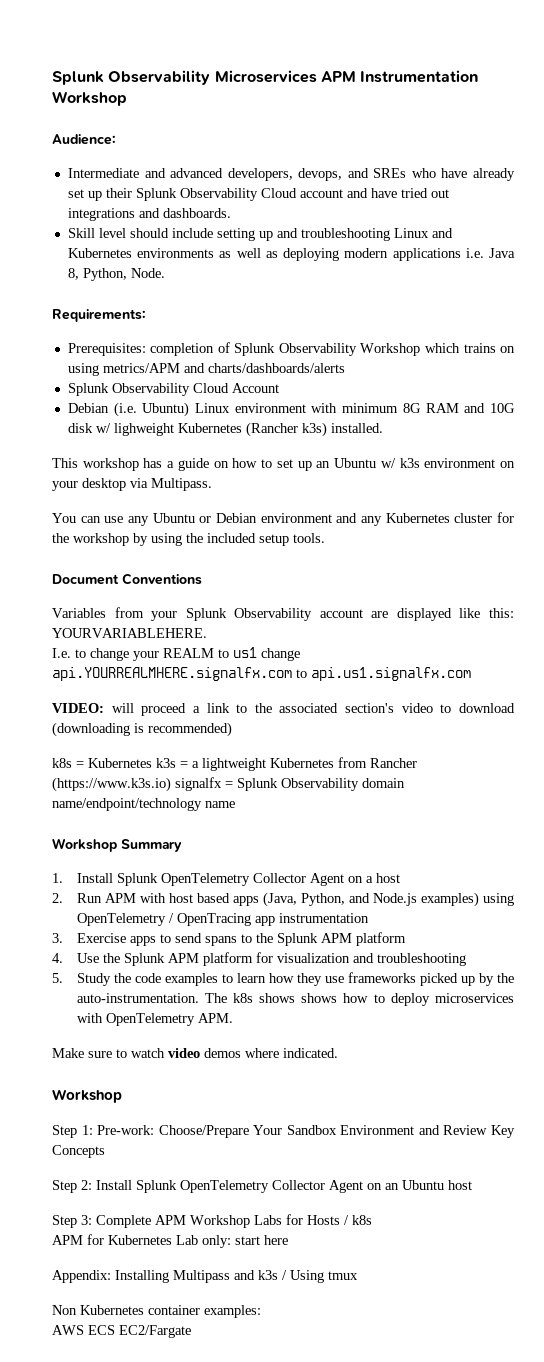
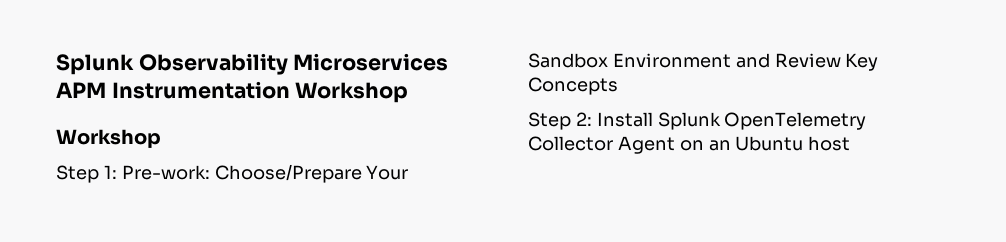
[52,134,116,145] [67,168,516,181] [67,188,449,201] [67,208,231,221] [67,228,453,241] [67,248,515,261] [67,268,165,281] [52,309,146,322] [67,342,516,356] [67,363,345,376] [67,383,279,396] [67,402,515,417] [67,422,383,437] [52,458,515,471] [52,478,212,491] [52,512,514,526] [52,533,325,546] [52,573,202,585] [52,607,514,621] [52,628,207,638] [52,647,300,661] [52,667,471,681] [52,703,515,716] [52,722,232,737] [52,757,417,771] [52,777,405,792] [52,798,235,811] [52,838,182,852] [52,873,400,886] [52,892,514,907] [76,913,369,926] [52,932,406,946] [52,952,466,966] [52,972,515,986] [76,993,515,1006] [76,1013,233,1026] [52,1048,338,1058] // Audience: // Intermediate and advanced developers, devops, and SREs who have already set up their Splunk Observability Cloud account and have tried out integrations and dashboards. // Skill level should include setting up and troubleshooting Linux and Kubernetes environments as well as deploying modern applications i.e. Java 8, Python, Node. // Requirements: // Prerequisites: completion of Splunk Observability Workshop which trains on using metrics/APM and charts/dashboards/alerts // Splunk Observability Cloud Account // Debian (i.e. Ubuntu) Linux environment with minimum 8G RAM and 10G disk w/ lighweight Kubernetes (Rancher k3s) installed. // This workshop has a guide on how to set up an Ubuntu w/ k3s environment on your desktop via Multipass. // You can use any Ubuntu or Debian environment and any Kubernetes cluster for the workshop by using the included setup tools. // Document Conventions // Variables from your Splunk Observability account are displayed like this: YOURVARIABLEHERE. // I.e. to change your REALM to us1 change api.YOURREALMHERE.signalfx.com to api.us1.signalfx.com // VIDEO: will proceed a link to the associated section's video to download (downloading is recommended) // k8s = Kubernetes k3s = a lightweight Kubernetes from Rancher (https://www.k3s.io) signalfx = Splunk Observability domain name/endpoint/technology name // Workshop Summary // 1. Install Splunk OpenTelemetry Collector Agent on a host // 2. Run APM with host based apps (Java, Python, and Node.js examples) using OpenTelemetry / OpenTracing app instrumentation // 3. Exercise apps to send spans to the Splunk APM platform // 4. Use the Splunk APM platform for visualization and troubleshooting // 5. Study the code examples to learn how they use frameworks picked up by the auto-instrumentation. The k8s shows shows how to deploy microservices with OpenTelemetry APM. // Make sure to watch video demos where indicated. -> (409, 92) none
[52,1214,372,1228] [52,1234,288,1248] [52,1270,358,1283] [52,1305,261,1318] [52,1325,191,1338] // Step 3: Complete APM Workshop Labs for Hosts / k8s // APM for Kubernetes Lab only: start here // Appendix: Installing Multipass and k3s / Using tmux // Non Kubernetes container examples: // AWS ECS EC2/Fargate -> (851, 143) none

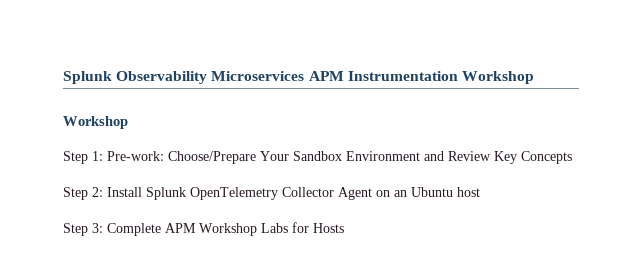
(851, 143) none -> [63,222,344,236] // Step 3: Complete APM Workshop Labs for Hosts

